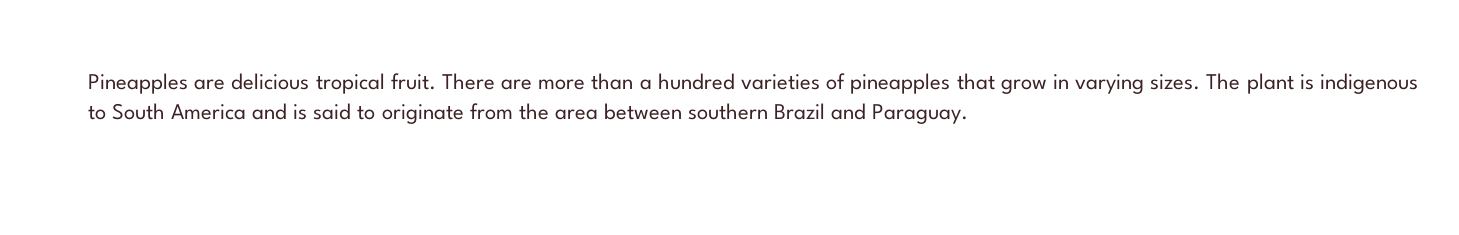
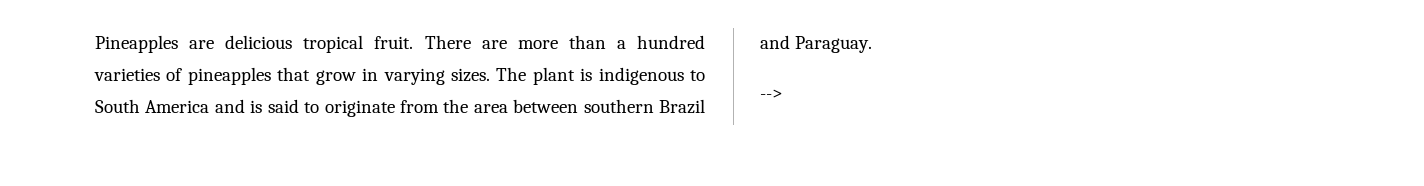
(969, 114) none -> [760,89,783,99] // -->

